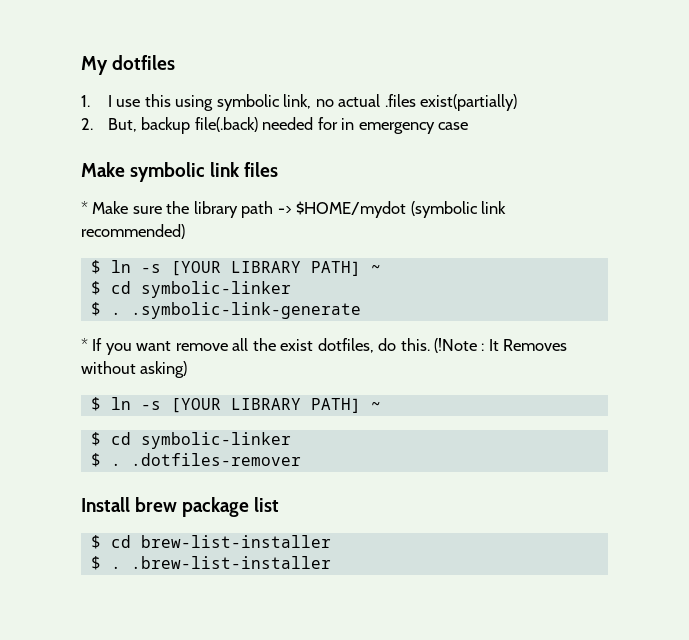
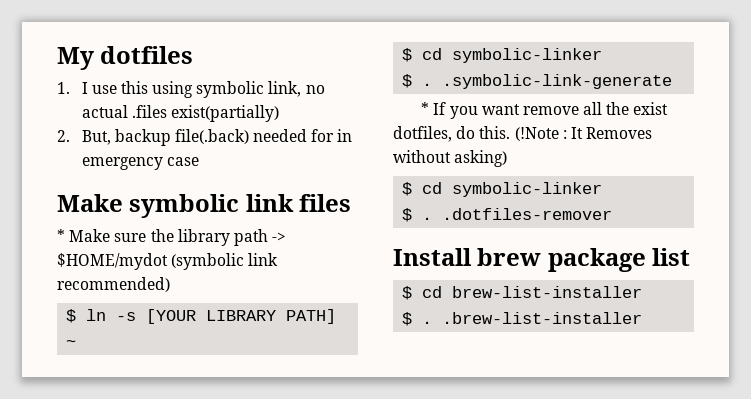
[90,397,381,413] // $ ln -s [YOUR LIBRARY PATH] ~ -> (508, 158) none

